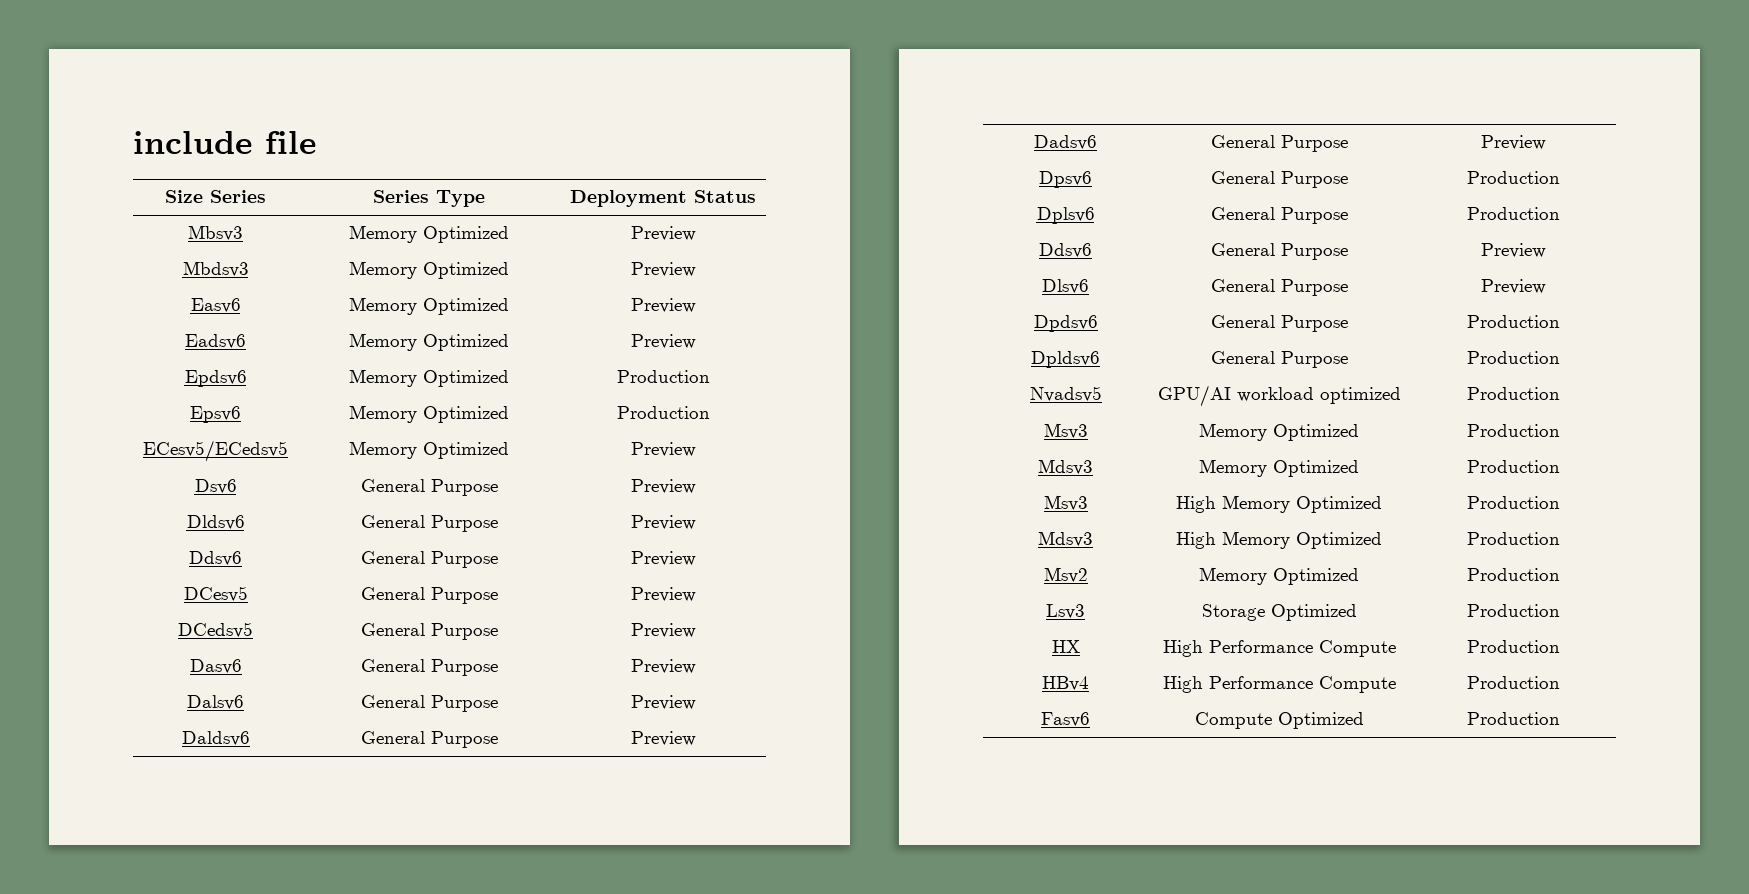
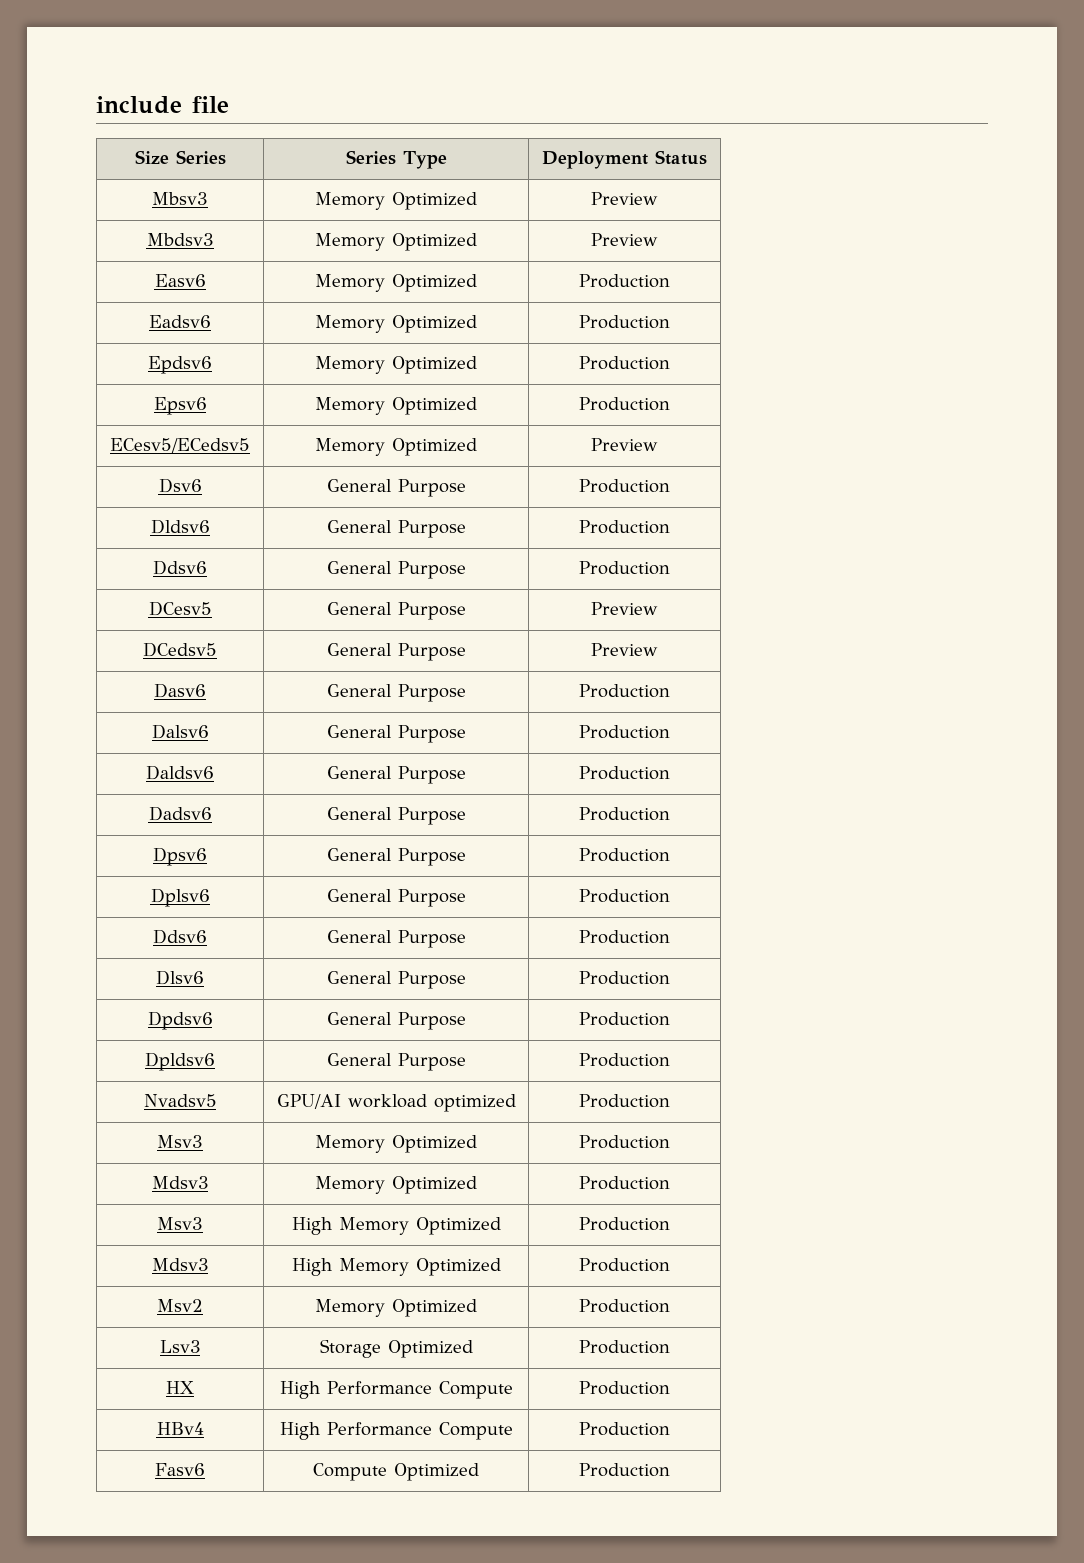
[630,298,696,313] Preview -> [579,274,670,288] Production
[630,334,696,349] Preview -> [579,315,670,329] Production
[630,479,696,494] Preview -> [579,479,670,493] Production
[630,515,696,530] [189,551,242,566] [360,551,498,568] [630,551,696,566] Preview // Ddsv6 | General Purpose | Preview -> [579,520,670,534] [153,560,207,575] [326,561,466,579] [579,561,670,575] Production // Ddsv6 | General Purpose | Production
[630,659,696,674] Preview -> [579,684,670,698] Production
[630,695,696,710] Preview -> [579,725,670,739] Production
[630,731,696,746] Preview -> [579,766,670,780] Production
[1480,135,1546,150] Preview -> [579,807,670,821] Production
[1480,243,1546,258] Preview -> [579,930,670,944] Production
[1480,279,1546,294] Preview -> [579,971,670,985] Production

